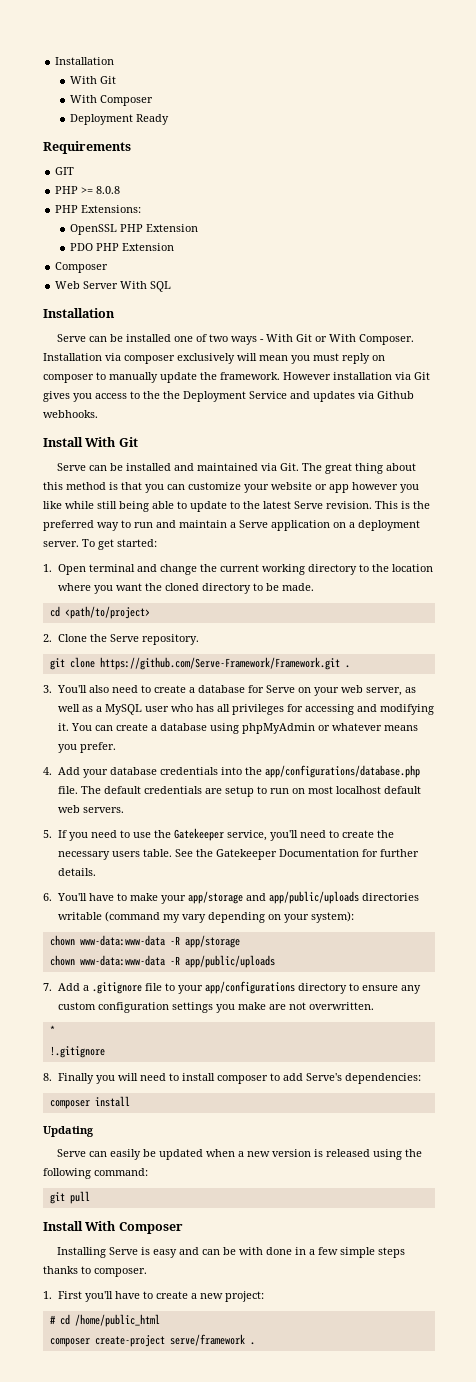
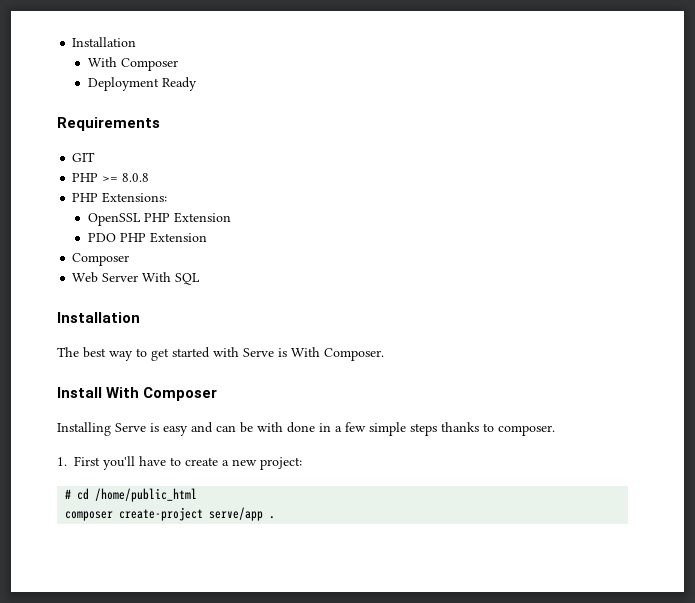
[55,57,115,65] [69,76,116,84] Installation // With Git -> [72,37,137,47] Installation
[57,334,415,345] [43,353,385,364] [43,372,430,383] [43,391,414,402] [43,410,98,418] [43,437,138,447] [57,463,417,474] [43,482,419,493] [43,501,430,512] [43,520,420,531] [43,539,157,550] [43,564,433,575] [57,583,314,594] [49,606,150,619] [43,634,199,645] [49,657,350,670] [43,685,416,696] [57,704,434,715] [57,723,418,734] [57,742,116,753] [43,765,420,778] [57,786,421,797] [57,805,124,813] [43,828,394,841] [57,849,419,860] [57,868,96,876] [43,891,419,904] [57,911,354,923] [49,935,240,948] [49,955,275,968] [43,981,421,994] [57,1002,374,1013] [49,1025,55,1035] [49,1046,105,1058] [43,1073,421,1084] [49,1096,130,1109] [43,1126,94,1137] [57,1149,423,1160] [43,1168,148,1179] [49,1191,90,1204] Serve can be installed one of two ways - With Git or With Composer. Installation via composer exclusively will mean you must reply on composer to manually update the framework. However installation via Git gives you access to the the Deployment Service and updates via Github webhooks. // Install With Git // Serve can be installed and maintained via Git. The great thing about this method is that you can customize your website or app however you like while still being able to update to the latest Serve revision. This is the preferred way to run and maintain a Serve application on a deployment server. To get started: // 1. Open terminal and change the current working directory to the location where you want the cloned directory to be made. // cd <path/to/project> // 2. Clone the Serve repository. // git clone https://github.com/Serve-Framework/Framework.git . // 3. You'll also need to create a database for Serve on your web server, as well as a MySQL user who has all privileges for accessing and modifying it. You can create a database using phpMyAdmin or whatever means you prefer. // 4. Add your database credentials into the app/configurations/database.php file. The default credentials are setup to run on most localhost default web servers. // 5. If you need to use the Gatekeeper service, you'll need to create the necessary users table. See the Gatekeeper Documentation for further details. // 6. You'll have to make your app/storage and app/public/uploads directories writable (command my vary depending on your system): // chown www-data:www-data -R app/storage // chown www-data:www-data -R app/public/uploads // 7. Add a .gitignore file to your app/configurations directory to ensure any custom configuration settings you make are not overwritten. // * // !.gitignore // 8. Finally you will need to install composer to add Serve's dependencies: // composer install // Updating // Serve can easily be updated when a new version is released using the following command: // git pull -> [57,347,384,361] The best way to get started with Serve is With Composer.
[169,1334,245,1346] serve/framework -> [209,507,264,521] serve/app

